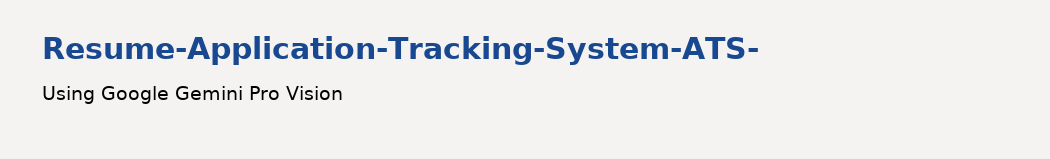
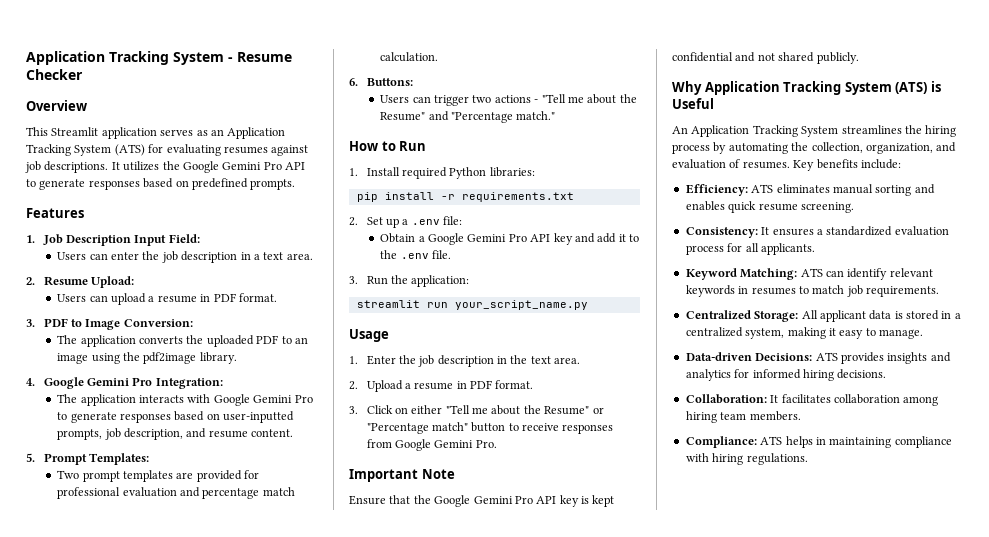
[42,36,759,65] [42,86,343,104] Resume-Application-Tracking-System-ATS- // Using Google Gemini Pro Vision -> [26,51,292,65] [26,69,83,80] [26,100,87,111] [26,127,286,139] [26,144,309,156] [25,161,305,173] [26,178,296,190] [26,208,84,218] [26,234,200,246] [57,251,313,263] [26,276,134,288] [57,293,277,305] [26,318,193,330] [57,335,308,347] [57,352,237,364] [26,377,223,389] [57,394,313,406] [57,411,295,423] [57,428,294,440] [26,453,149,465] [57,470,260,482] [57,487,295,499] [380,52,439,62] [349,78,413,86] [380,94,637,106] [380,111,556,123] [349,141,427,151] [349,167,535,179] [356,192,574,202] [349,216,463,228] [380,233,640,245] [380,250,452,259] [349,275,470,287] [356,300,588,310] [349,329,389,342] [349,355,581,367] [349,380,534,392] [349,405,604,415] [366,422,614,434] [366,439,497,451] [349,469,455,482] [349,495,615,507] [672,52,859,64] [672,81,941,95] [672,98,714,109] [672,125,957,137] [672,142,957,154] [672,159,901,171] [685,184,935,196] [685,201,854,213] [685,226,949,238] [685,243,815,255] [685,268,933,280] [685,285,939,297] [685,310,961,322] [685,327,923,339] [685,352,951,364] [685,369,887,381] [685,394,939,406] [685,411,801,423] [685,436,952,448] [685,453,808,465] Application Tracking System - Resume Checker // Overview // This Streamlit application serves as an Application Tracking System (ATS) for evaluating resumes against job descriptions. It utilizes the Google Gemini Pro API to generate responses based on predefined prompts. // Features // 1. Job Description Input Field: // Users can enter the job description in a text area. // 2. Resume Upload: // Users can upload a resume in PDF format. // 3. PDF to Image Conversion: // The application converts the uploaded PDF to an image using the pdf2image library. // 4. Google Gemini Pro Integration: // The application interacts with Google Gemini Pro to generate responses based on user-inputted prompts, job description, and resume content. // 5. Prompt Templates: // Two prompt templates are provided for professional evaluation and percentage match calculation. // 6. Buttons: // Users can trigger two actions - "Tell me about the Resume" and "Percentage match." // How to Run // 1. Install required Python libraries: // pip install -r requirements.txt // 2. Set up a .env file: // Obtain a Google Gemini Pro API key and add it to the .env file. // 3. Run the application: // streamlit run your_script_name.py // Usage // 1. Enter the job description in the text area. // 2. Upload a resume in PDF format. // 3. Click on either "Tell me about the Resume" or "Percentage match" button to receive responses from Google Gemini Pro. // Important Note // Ensure that the Google Gemini Pro API key is kept confidential and not shared publicly. // Why Application Tracking System (ATS) is Useful // An Application Tracking System streamlines the hiring process by automating the collection, organization, and evaluation of resumes. Key benefits include: // Efficiency: ATS eliminates manual sorting and enables quick resume screening. // Consistency: It ensures a standardized evaluation process for all applicants. // Keyword Matching: ATS can identify relevant keywords in resumes to match job requirements. // Centralized Storage: All applicant data is stored in a centralized system, making it easy to manage. // Data-driven Decisions: ATS provides insights and analytics for informed hiring decisions. // Collaboration: It facilitates collaboration among hiring team members. // Compliance: ATS helps in maintaining compliance with hiring regulations.

